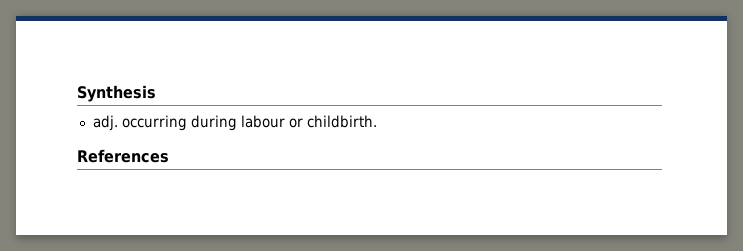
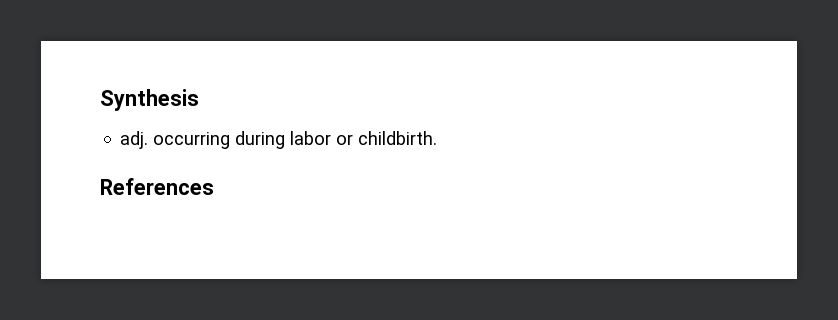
[240,115,285,128] labour -> [290,131,332,145] labor

